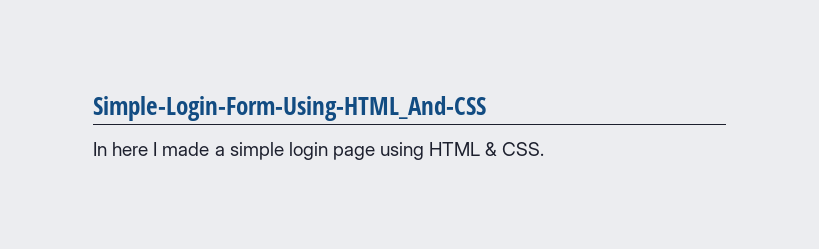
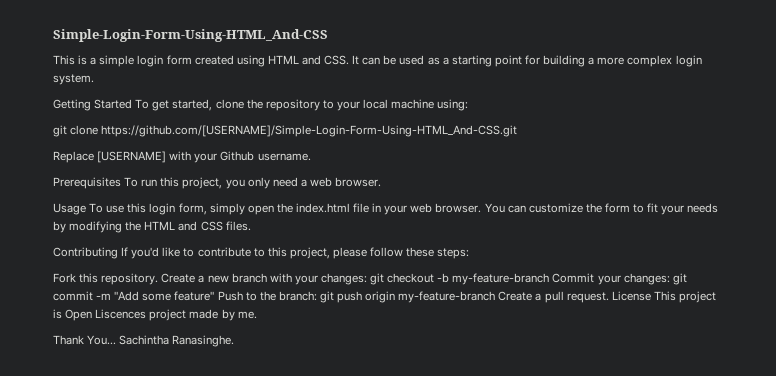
[93,142,545,160] In here I made a simple login page using HTML & CSS. -> [53,55,702,67] [53,74,94,85] [53,99,469,111] [53,125,518,137] [53,151,311,163] [53,177,382,189] [53,203,719,215] [53,221,251,233] [53,247,470,259] [53,273,687,285] [53,291,716,303] [53,309,257,321] [53,335,235,347] This is a simple login form created using HTML and CSS. It can be used as a starting point for building a more complex login system. // Getting Started To get started, clone the repository to your local machine using: // git clone https://github.com/[USERNAME]/Simple-Login-Form-Using-HTML_And-CSS.git // Replace [USERNAME] with your Github username. // Prerequisites To run this project, you only need a web browser. // Usage To use this login form, simply open the index.html file in your web browser. You can customize the form to fit your needs by modifying the HTML and CSS files. // Contributing If you'd like to contribute to this project, please follow these steps: // Fork this repository. Create a new branch with your changes: git checkout -b my-feature-branch Commit your changes: git commit -m "Add some feature" Push to the branch: git push origin my-feature-branch Create a pull request. License This project is Open Liscences project made by me. // Thank You... Sachintha Ranasinghe.

